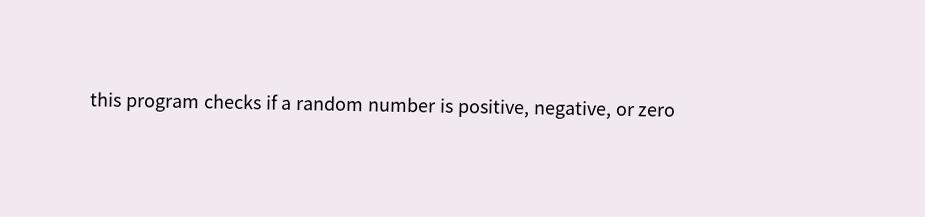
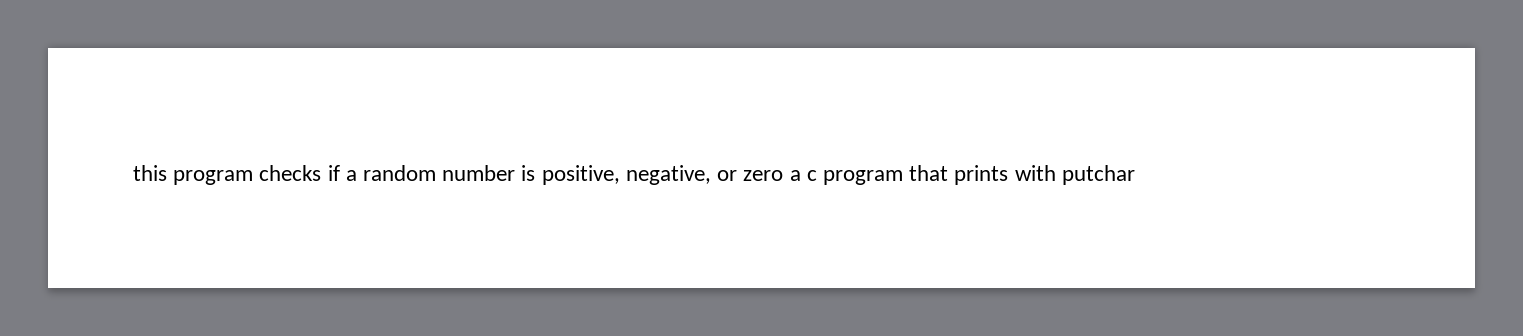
(677, 111) none -> [789,165,1135,185] a c program that prints with putchar

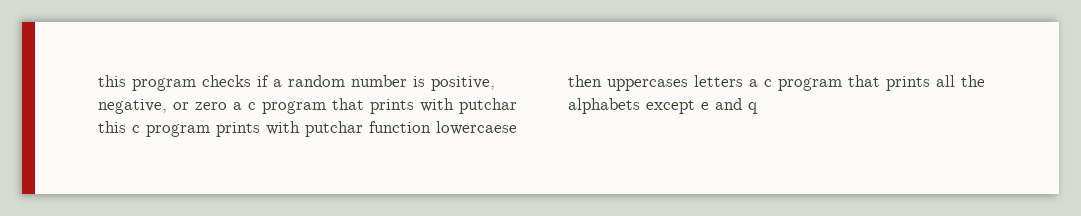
(1135, 175) none -> [98,121,517,137] [568,75,985,91] [568,98,757,114] this c program prints with putchar function lowercaese then uppercases letters a c program that prints all the alphabets except e and q

